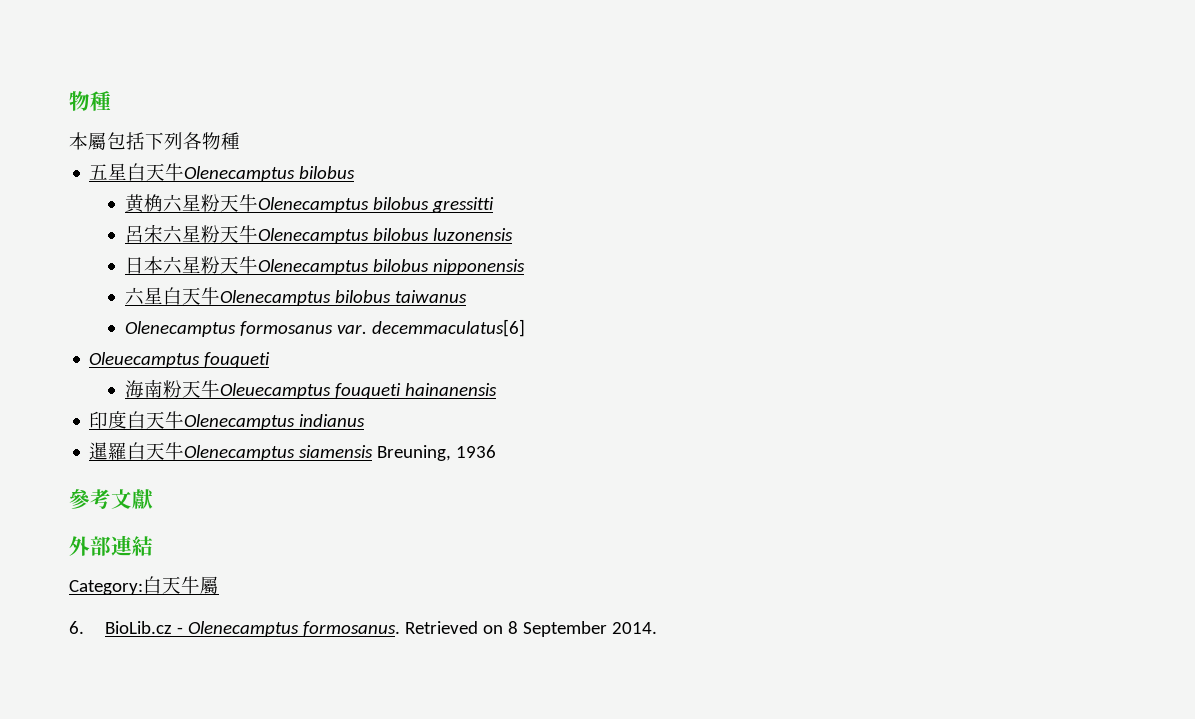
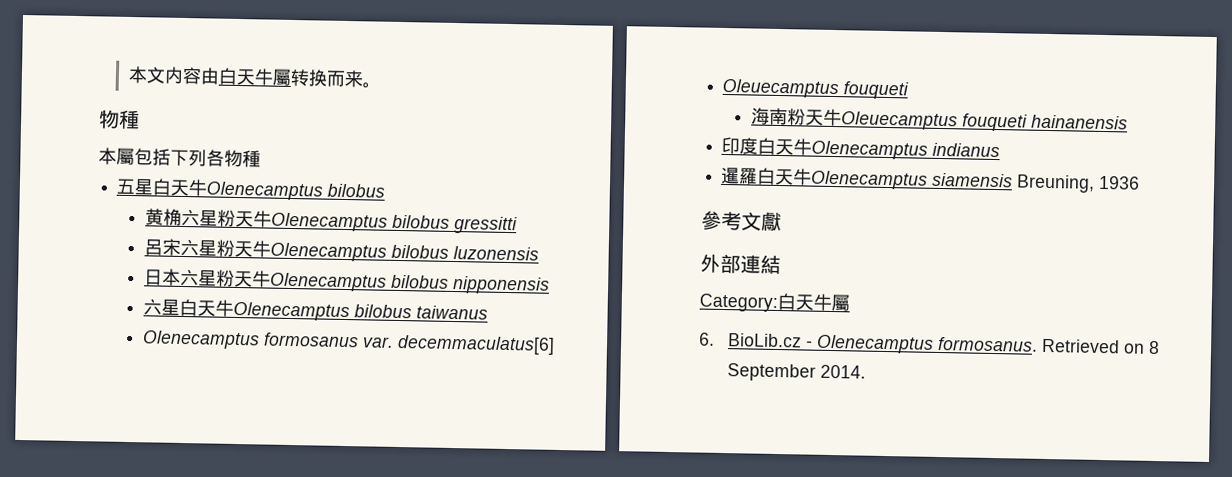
(69, 101) none -> [127,65,381,89] 本文内容由白天牛屬转换而来。 //

